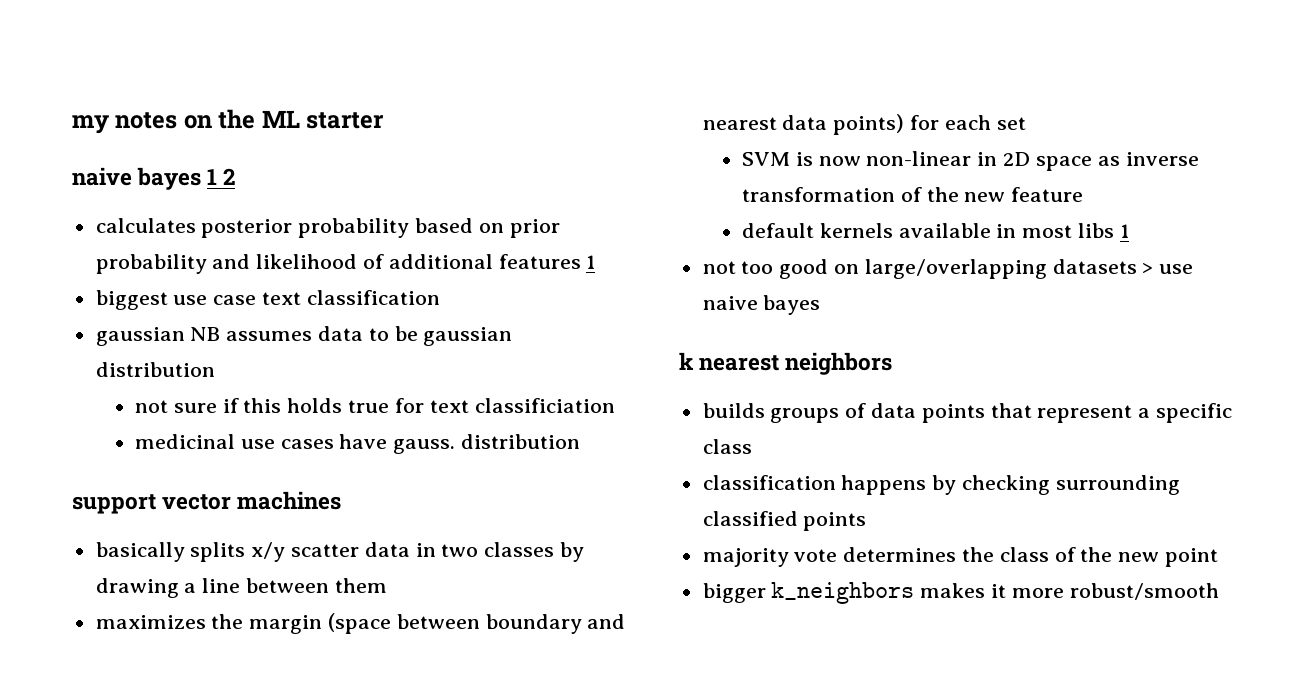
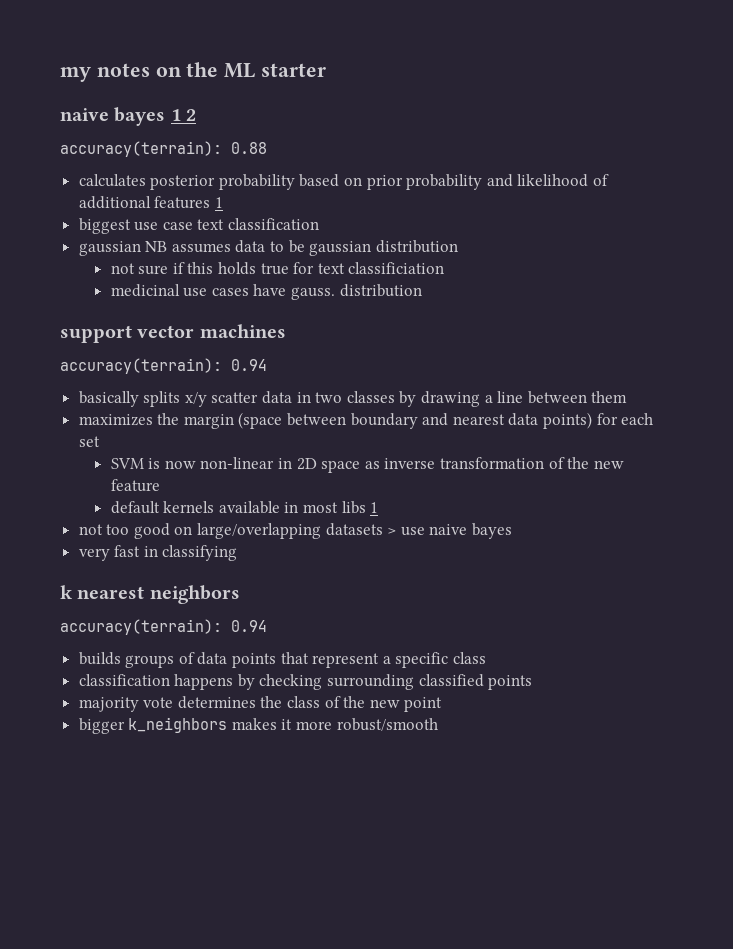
(236, 176) none -> [60,141,267,157] // accuracy(terrain): 0.88
(342, 500) none -> [60,358,267,374] // accuracy(terrain): 0.94
(821, 305) none -> [78,545,238,561] // very fast in classifying
(893, 363) none -> [60,619,267,635] // accuracy(terrain): 0.94

